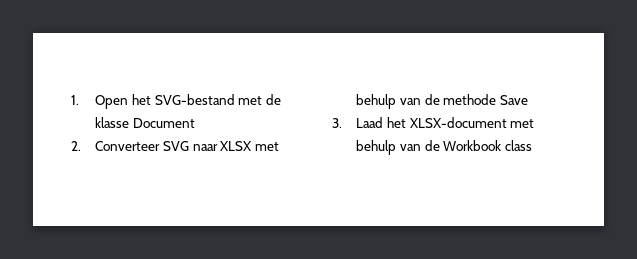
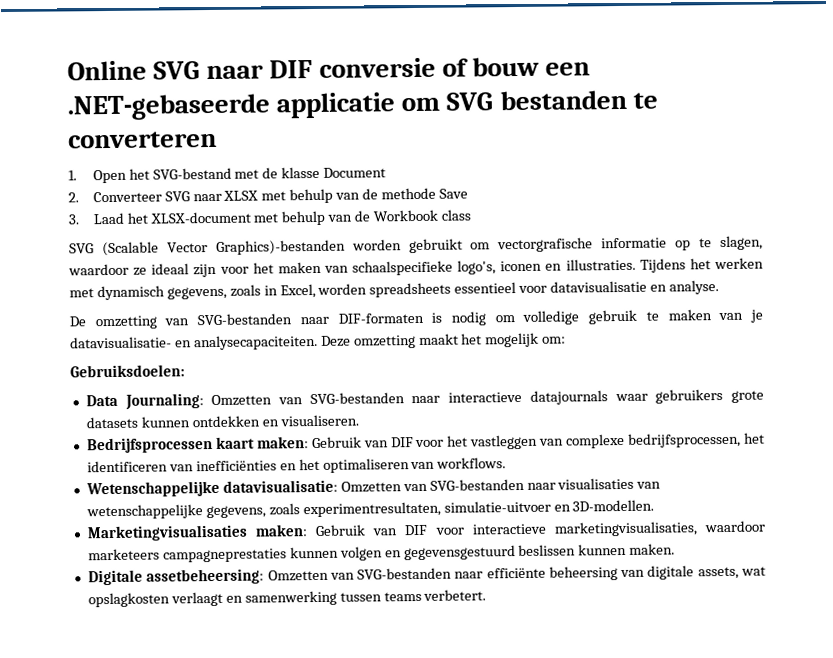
(71, 100) none -> [67,56,591,81] [67,89,658,121] [68,130,217,149] Online SVG naar DIF conversie of bouw een .NET-gebaseerde applicatie om SVG bestanden te converteren //
(532, 145) none -> [69,235,763,257] [68,257,764,278] [69,280,719,301] [69,309,763,330] [70,332,567,351] [70,364,185,378] [85,389,765,410] [85,414,359,429] [86,432,766,454] [86,457,507,473] [85,477,662,498] [85,499,655,520] [86,520,766,542] [87,543,676,563] [87,565,766,586] [87,589,487,608] // SVG (Scalable Vector Graphics)-bestanden worden gebruikt om vectorgrafische informatie op te slagen, waardoor ze ideaal zijn voor het maken van schaalspecifieke logo's, iconen en illustraties. Tijdens het werken met dynamisch gegevens, zoals in Excel, worden spreadsheets essentieel voor datavisualisatie en analyse. // De omzetting van SVG-bestanden naar DIF-formaten is nodig om volledige gebruik te maken van je datavisualisatie- en analysecapaciteiten. Deze omzetting maakt het mogelijk om: // Gebruiksdoelen: // Data Journaling: Omzetten van SVG-bestanden naar interactieve datajournals waar gebruikers grote datasets kunnen ontdekken en visualiseren. // Bedrijfsprocessen kaart maken: Gebruik van DIF voor het vastleggen van complexe bedrijfsprocessen, het identificeren van inefficiënties en het optimaliseren van workflows. // Wetenschappelijke datavisualisatie: Omzetten van SVG-bestanden naar visualisaties van wetenschappelijke gegevens, zoals experimentresultaten, simulatie-uitvoer en 3D-modellen. // Marketingvisualisaties maken: Gebruik van DIF voor interactieve marketingvisualisaties, waardoor marketeers campagneprestaties kunnen volgen en gegevensgestuurd beslissen kunnen maken. // Digitale assetbeheersing: Omzetten van SVG-bestanden naar efficiënte beheersing van digitale assets, wat opslagkosten verlaagt en samenwerking tussen teams verbetert.

